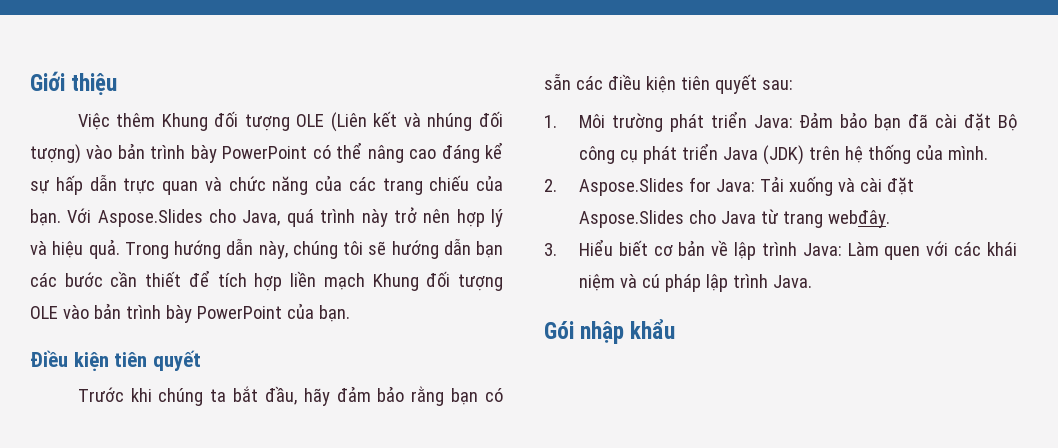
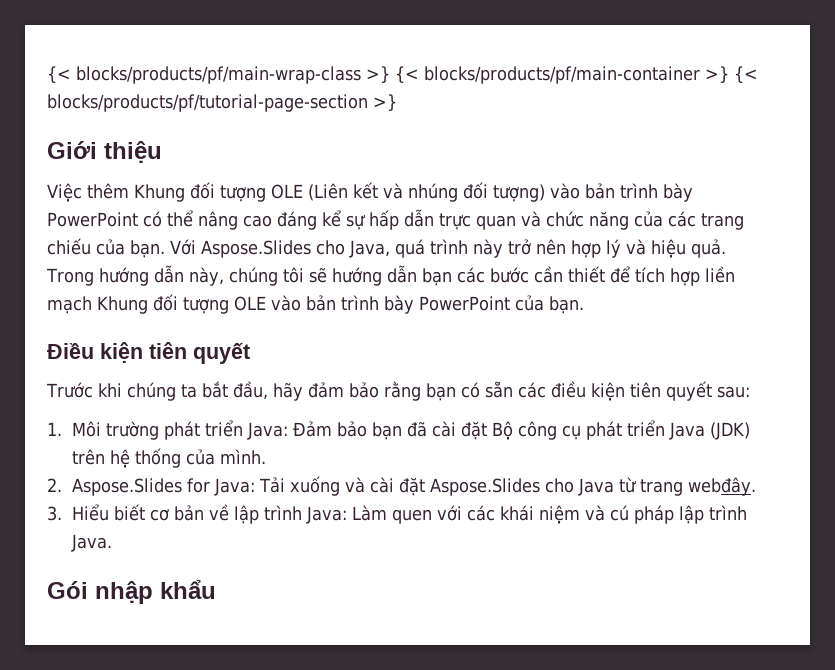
(30, 81) none -> [47,66,758,84] [47,94,397,112] {< blocks/products/pf/main-wrap-class >} {< blocks/products/pf/main-container >} {< blocks/products/pf/tutorial-page-section >} //

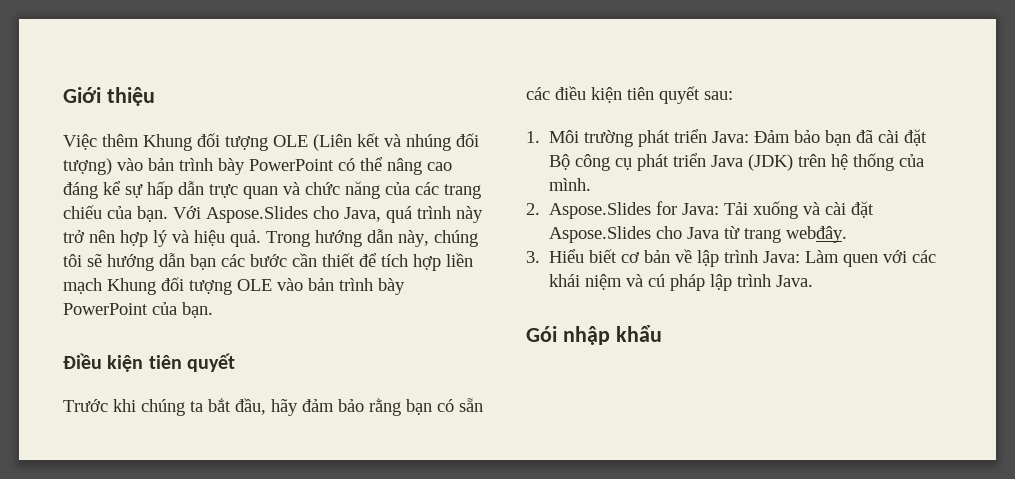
[47,66,758,84] [47,94,397,112] {< blocks/products/pf/main-wrap-class >} {< blocks/products/pf/main-container >} {< blocks/products/pf/tutorial-page-section >} // -> (63, 95) none

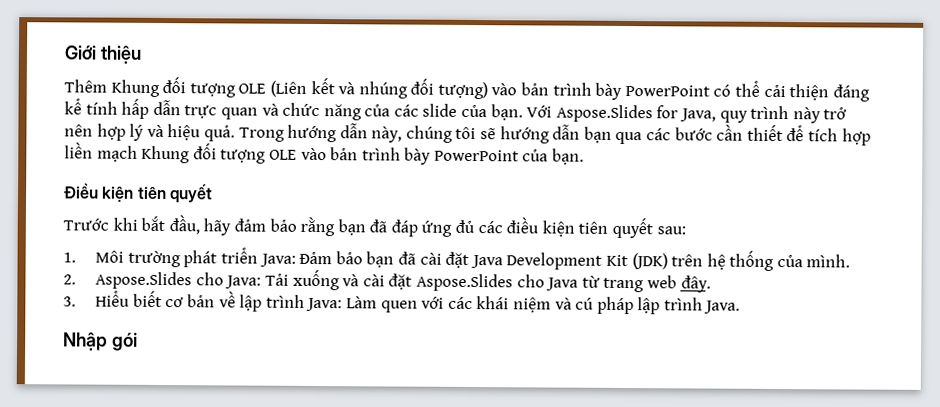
[63,134,139,150] Việc thêm -> [64,79,107,93] Thêm
[387,158,452,175] nâng cao -> [763,84,830,101] cải thiện
[125,184,143,198] sự -> [85,101,118,115] tính
[444,184,481,199] [63,205,102,219] trang chiếu -> [422,103,458,117] slide
[313,206,412,223] cho Java, quá -> [656,105,748,123] for Java, quy
(216, 262) none -> [615,131,643,145] qua
[141,399,203,416] chúng ta -> (138, 224) none
[437,398,483,412] có sẵn -> [369,219,476,237] đã đáp ứng đủ
[549,153,744,171] Bộ công cụ phát triển Java -> [470,252,628,270] Java Development Kit
[656,201,678,215] for -> [195,272,224,286] cho
[786,226,848,243] webđây. -> [646,275,711,293] web đây.
[526,325,662,345] Gói nhập khẩu -> [63,332,138,351] Nhập gói

